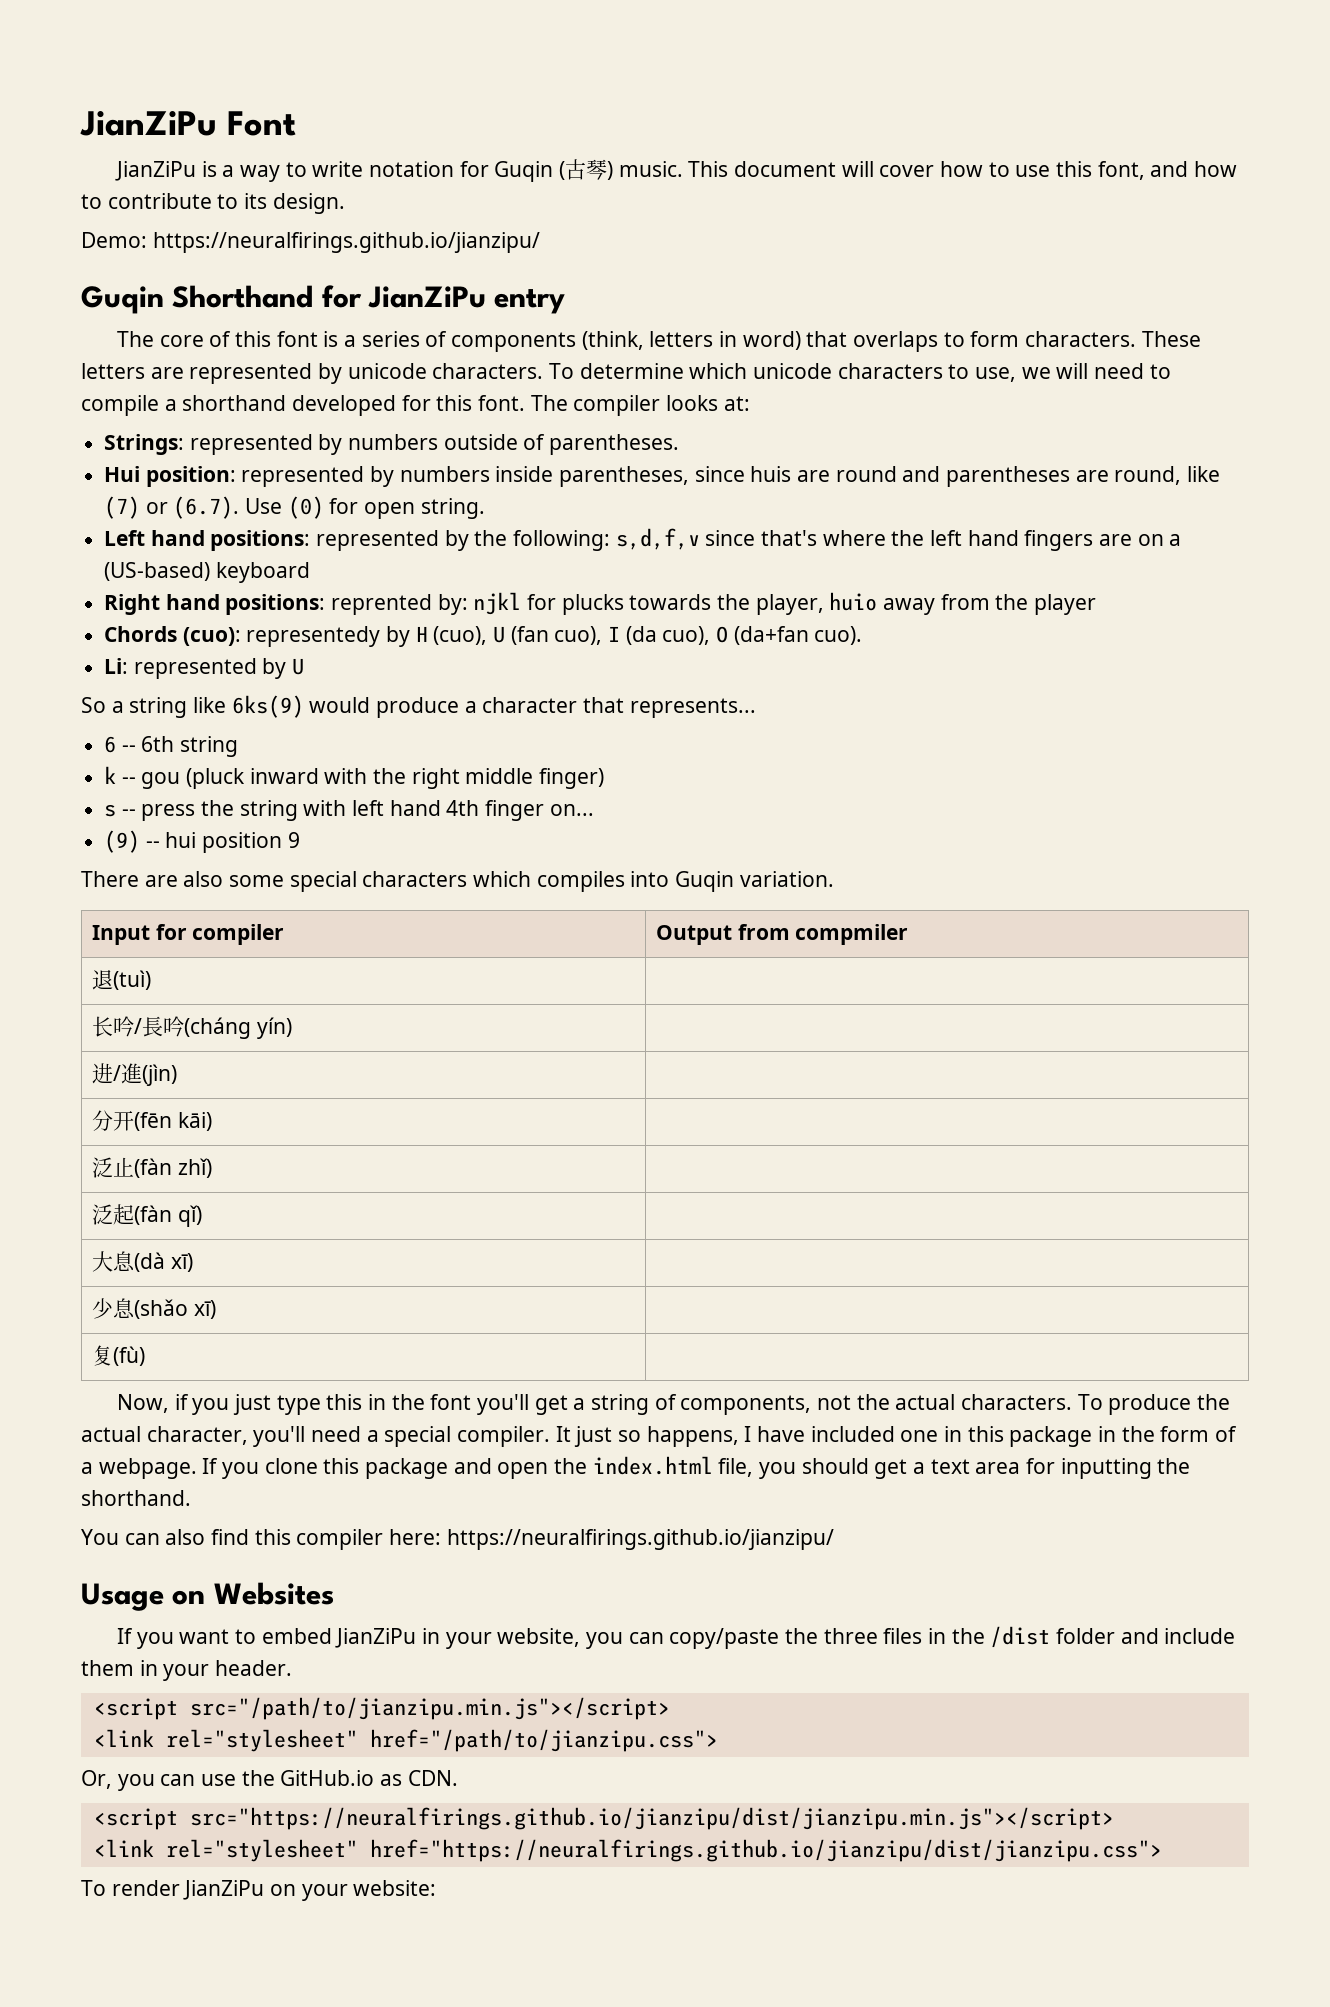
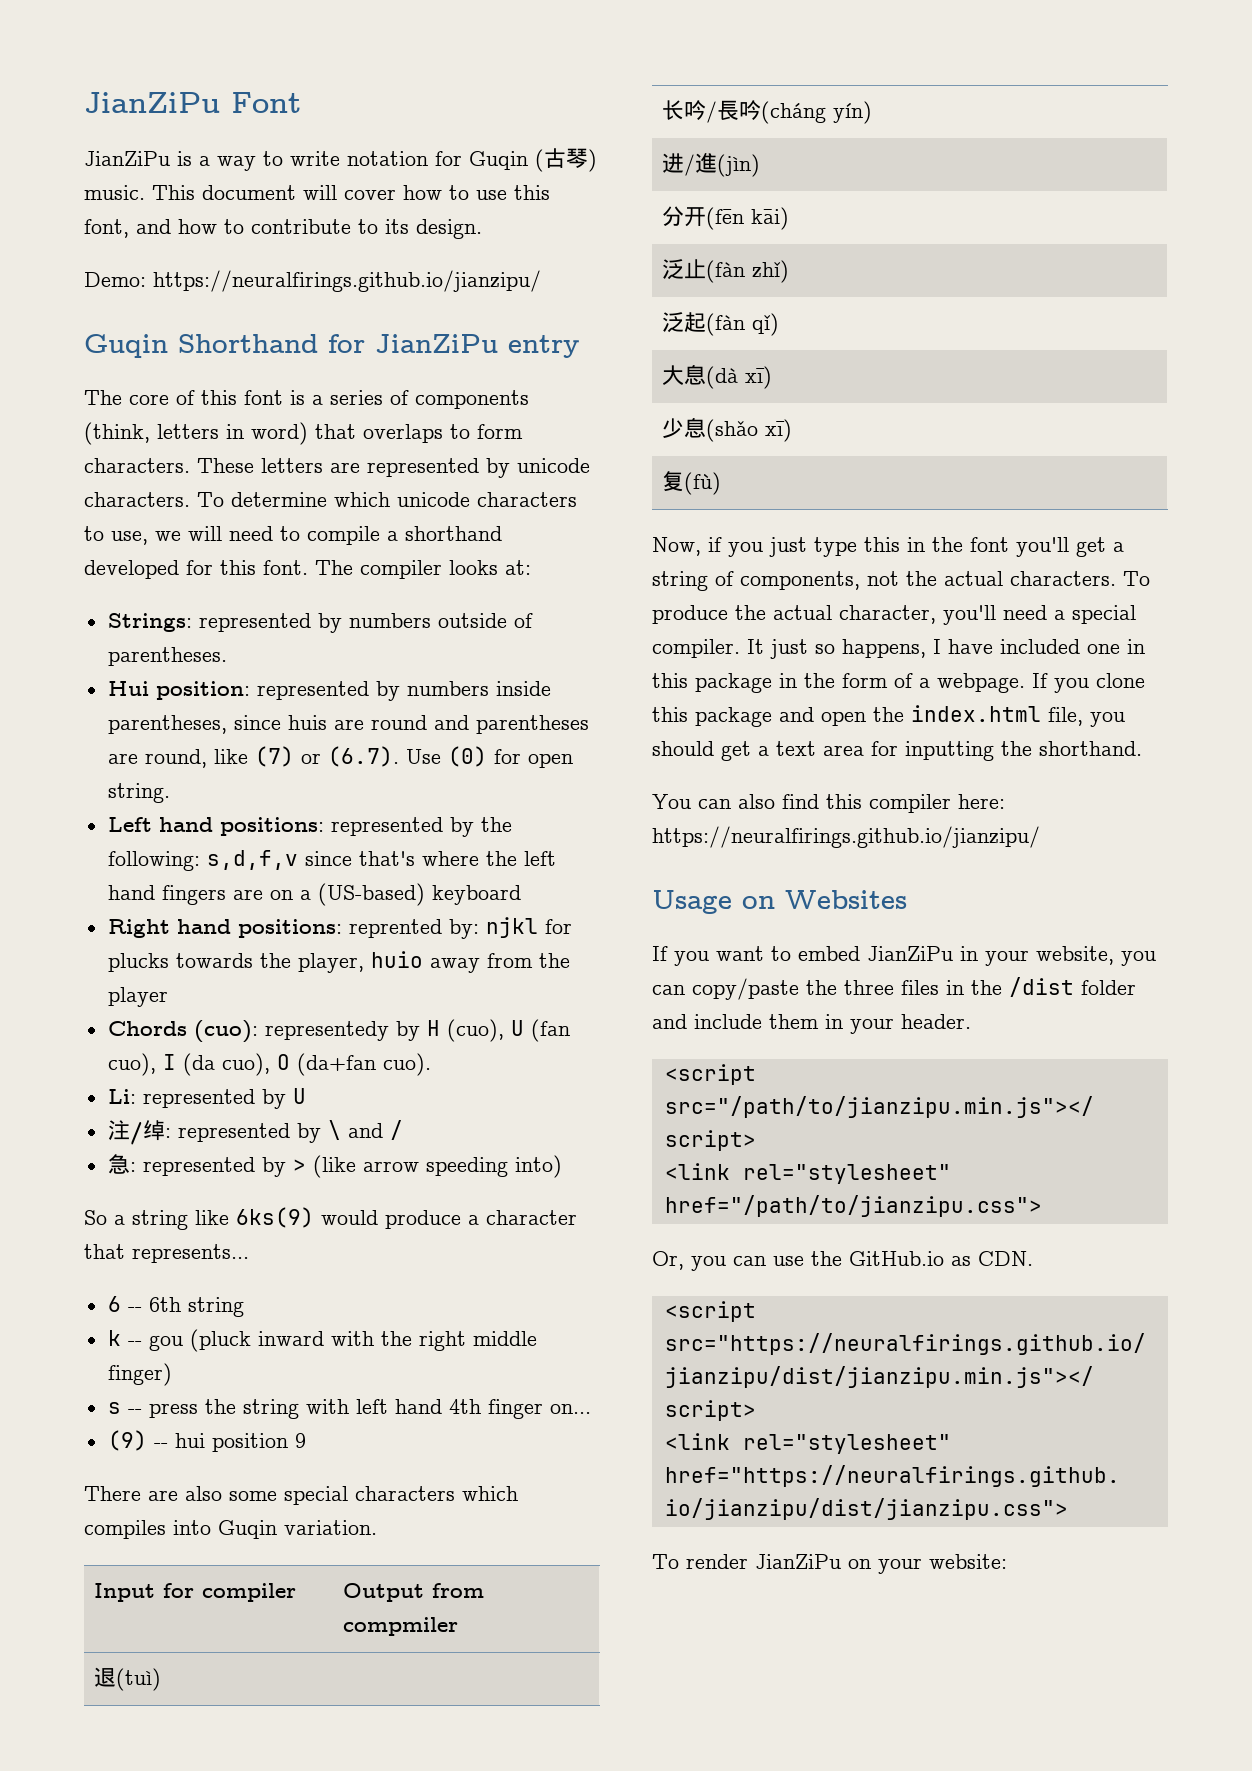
(305, 666) none -> [107,1120,403,1145] [107,1154,562,1178] // 注/绰: represented by \ and / // 急: represented by > (like arrow speeding into)

